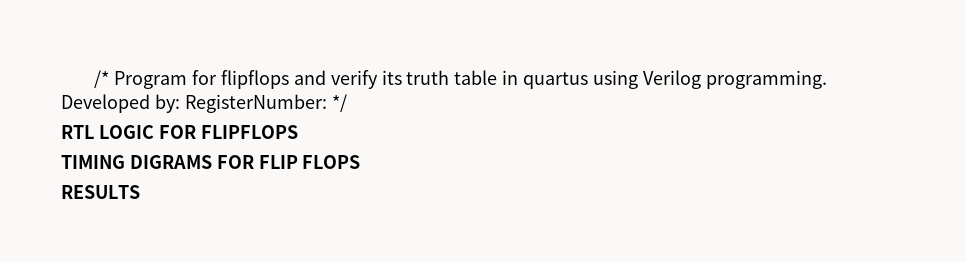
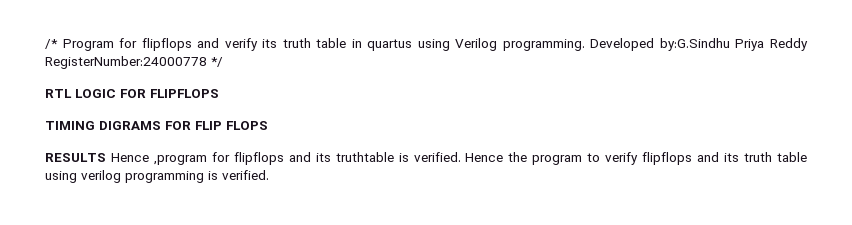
[154,94,327,113] by: RegisterNumber: -> [659,38,808,51] [45,56,207,69] by:G.Sindhu Priya Reddy RegisterNumber:24000778
(140, 192) none -> [110,152,807,165] [45,170,269,183] Hence ,program for flipflops and its truthtable is verified. Hence the program to verify flipflops and its truth table using verilog programming is verified.

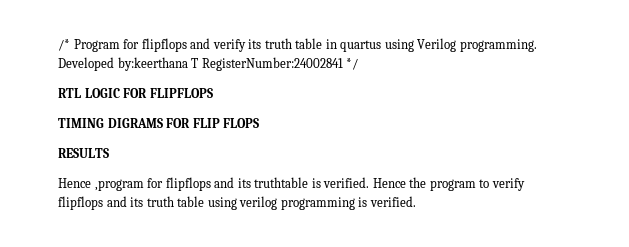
[659,38,808,51] [45,56,207,69] by:G.Sindhu Priya Reddy RegisterNumber:24000778 -> [117,57,343,71] by:keerthana T RegisterNumber:24002841
(106, 157) none -> (109, 153) //

